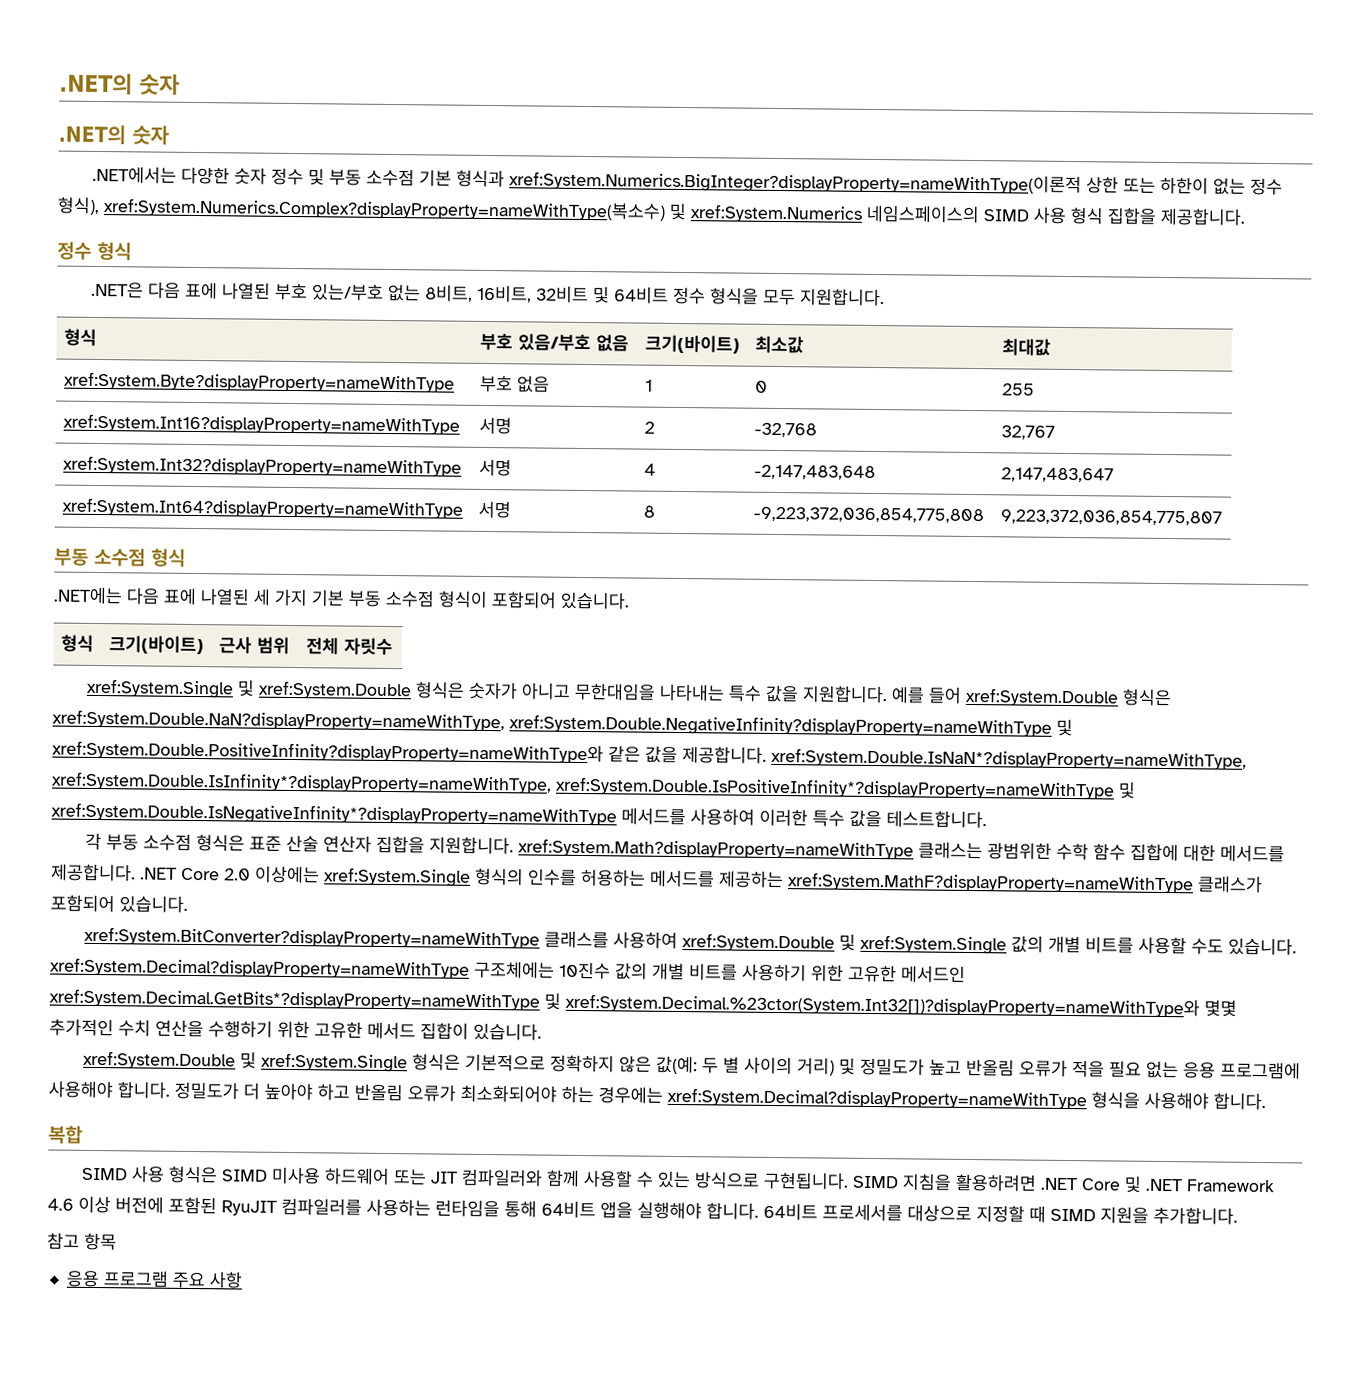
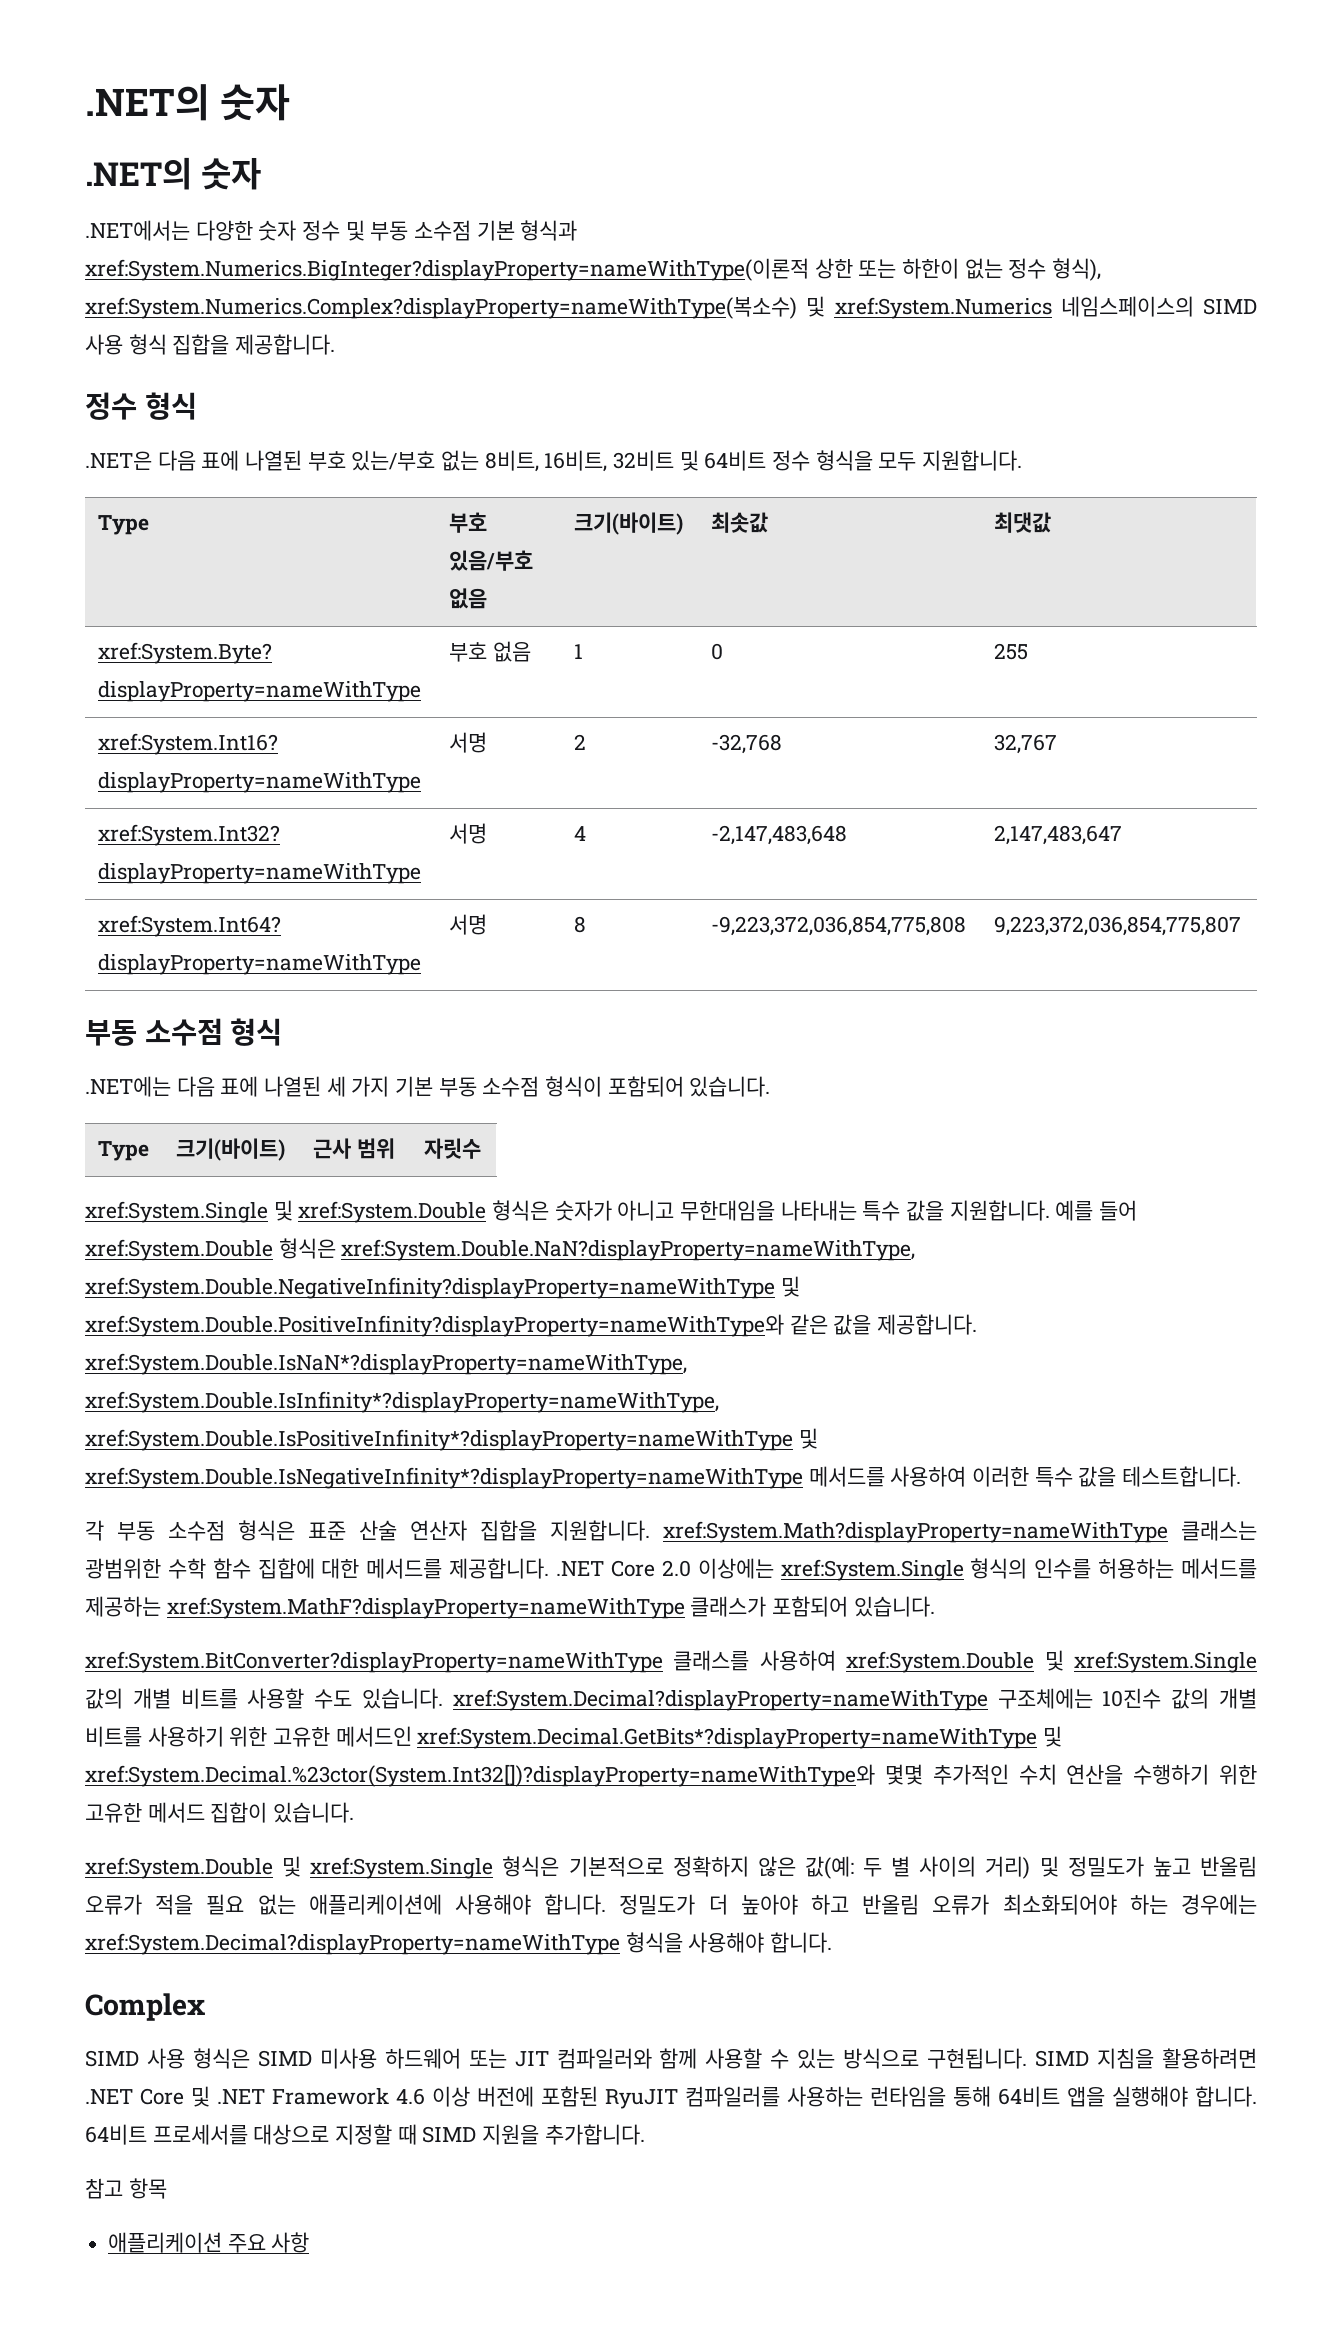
[63,328,97,346] 형식 -> [98,515,150,535] Type
[754,335,804,354] [1001,338,1051,356] 최소값 | 최대값 -> [711,512,769,533] [994,512,1052,533] 최솟값 | 최댓값
[60,634,94,652] 형식 -> [98,1141,150,1161] Type
[305,637,339,655] 전체 -> (396, 1148) none
[1183,1061,1302,1080] 응용 프로그램에 -> [308,1894,442,1915] 애플리케이션에
[48,1125,83,1144] 복합 -> [85,1993,205,2021] Complex
[65,1270,169,1288] 응용 프로그램 -> [108,2232,223,2253] 애플리케이션

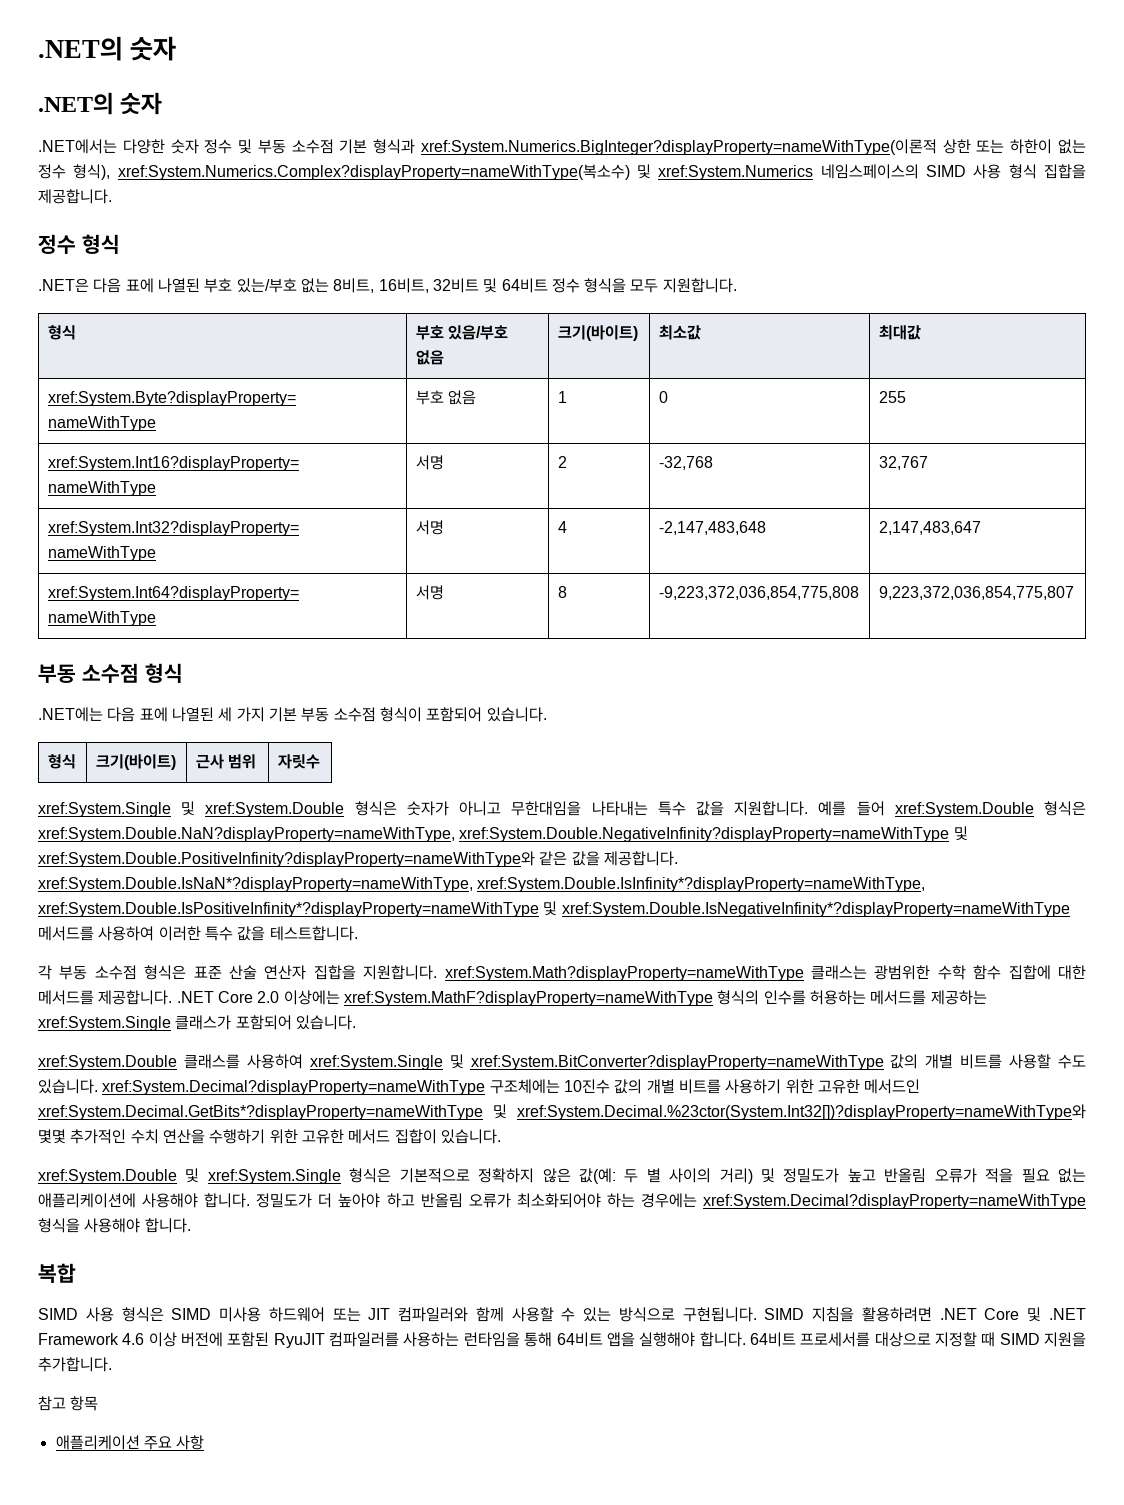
[98,515,150,535] Type -> [47,325,76,340] 형식
[711,512,769,533] [994,512,1052,533] 최솟값 | 최댓값 -> [658,325,701,340] [878,325,921,340] 최소값 | 최대값
[98,1141,150,1161] Type -> [47,754,76,769] 형식
[780,1559,964,1581] xref:System.Single -> [343,991,713,1006] xref:System.MathF?displayProperty=nameWithType
[166,1597,685,1619] xref:System.MathF?displayProperty=nameWithType -> [38,1016,171,1031] xref:System.Single
[85,1651,663,1673] xref:System.BitConverter?displayProperty=nameWithType -> [38,1055,177,1070] xref:System.Double
[846,1650,1257,1673] xref:System.Double 및 xref:System.Single -> [309,1054,884,1070] xref:System.Single 및 xref:System.BitConverter?displayProperty=nameWithType
[85,1993,205,2021] Complex -> [38,1263,76,1283] 복합

